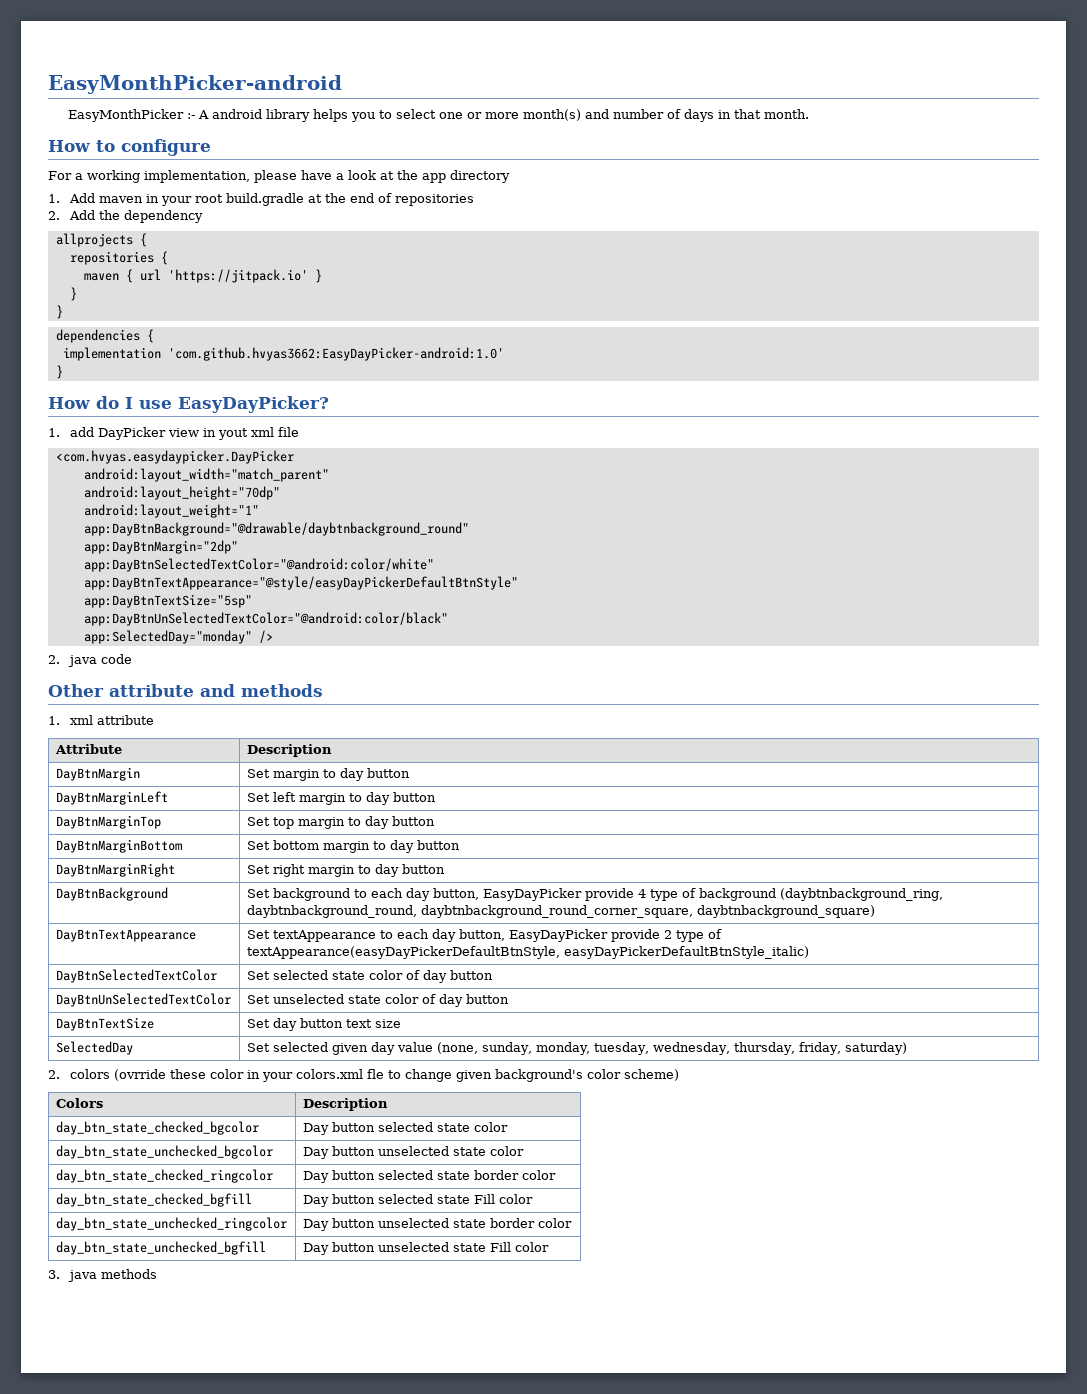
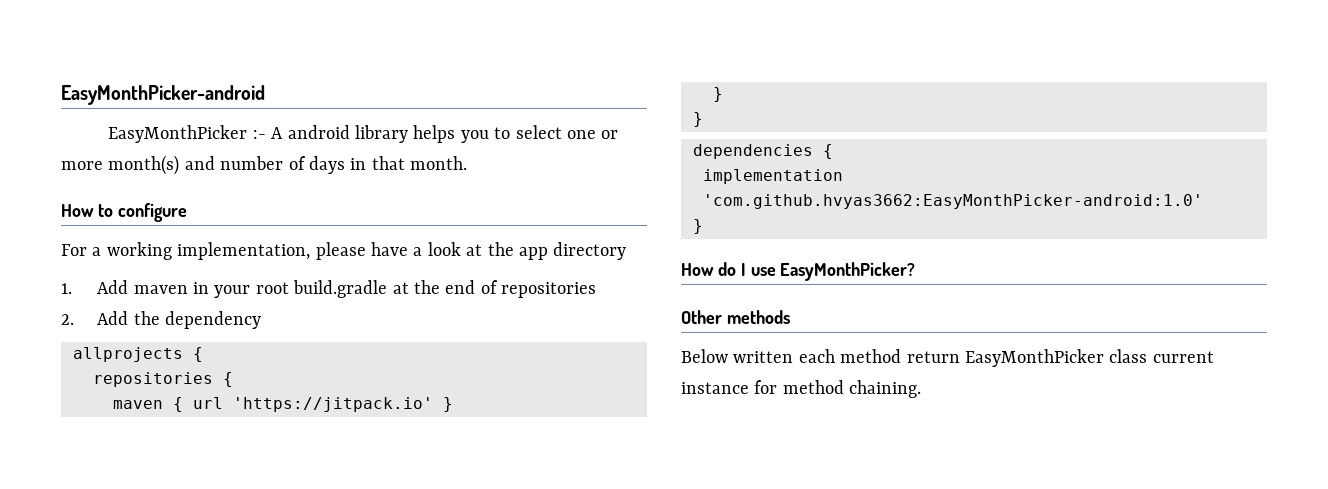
[167,347,504,361] 'com.github.hvyas3662:EasyDayPicker-android:1.0' -> [703,194,1203,209] 'com.github.hvyas3662:EasyMonthPicker-android:1.0'
[178,396,329,413] [48,427,299,440] [55,450,294,464] [83,468,329,482] [83,486,280,500] [83,504,259,518] [83,522,469,536] [83,540,238,554] [83,558,434,572] [83,576,518,590] [83,594,252,608] [83,612,448,626] [83,630,273,644] [48,654,132,667] EasyDayPicker? // 1. add DayPicker view in yout xml file // <com.hvyas.easydaypicker.DayPicker // android:layout_width="match_parent" // android:layout_height="70dp" // android:layout_weight="1" // app:DayBtnBackground="@drawable/daybtnbackground_round" // app:DayBtnMargin="2dp" // app:DayBtnSelectedTextColor="@android:color/white" // app:DayBtnTextAppearance="@style/easyDayPickerDefaultBtnStyle" // app:DayBtnTextSize="5sp" // app:DayBtnUnSelectedTextColor="@android:color/black" // app:SelectedDay="monday" /> // 2. java code -> [780,262,916,281] EasyMonthPicker?
[109,684,235,697] attribute and -> (722, 317) none
[48,715,154,725] [54,744,122,754] [246,744,332,757] [55,767,140,781] [246,768,410,781] [55,791,168,805] [246,792,436,805] [55,815,161,829] [246,816,435,829] [55,839,182,853] [246,840,460,853] [55,863,175,877] [246,864,445,877] [55,887,168,901] [246,888,943,901] [246,905,875,918] [55,929,196,942] [246,929,722,942] [246,946,809,959] [55,969,217,983] [246,970,493,983] [55,993,231,1007] [246,994,509,1007] [55,1017,154,1031] [246,1018,401,1031] [55,1041,133,1055] [246,1042,908,1055] [48,1069,679,1082] [55,1098,103,1108] [302,1098,388,1111] [55,1121,259,1135] [302,1122,508,1135] [55,1145,273,1159] [302,1146,524,1159] [55,1169,273,1183] [302,1170,556,1183] [55,1193,252,1207] [302,1194,533,1207] [55,1217,287,1231] [302,1218,572,1231] [55,1241,266,1255] [302,1242,549,1255] [48,1269,157,1282] 1. xml attribute // Attribute | Description // DayBtnMargin | Set margin to day button // DayBtnMarginLeft | Set left margin to day button // DayBtnMarginTop | Set top margin to day button // DayBtnMarginBottom | Set bottom margin to day button // DayBtnMarginRight | Set right margin to day button // DayBtnBackground | Set background to each day button, EasyDayPicker provide 4 type of background (daybtnbackground_ring, daybtnbackground_round, daybtnbackground_round_corner_square, daybtnbackground_square) // DayBtnTextAppearance | Set textAppearance to each day button, EasyDayPicker provide 2 type of textAppearance(easyDayPickerDefaultBtnStyle, easyDayPickerDefaultBtnStyle_italic) // DayBtnSelectedTextColor | Set selected state color of day button // DayBtnUnSelectedTextColor | Set unselected state color of day button // DayBtnTextSize | Set day button text size // SelectedDay | Set selected given day value (none, sunday, monday, tuesday, wednesday, thursday, friday, saturday) // 2. colors (ovrride these color in your colors.xml fle to change given background's color scheme) // Colors | Description // day_btn_state_checked_bgcolor | Day button selected state color // day_btn_state_unchecked_bgcolor | Day button unselected state color // day_btn_state_checked_ringcolor | Day button selected state border color // day_btn_state_checked_bgfill | Day button selected state Fill color // day_btn_state_unchecked_ringcolor | Day button unselected state border color // day_btn_state_unchecked_bgfill | Day button unselected state Fill color // 3. java methods -> [681,349,1214,367] [681,380,922,398] Below written each method return EasyMonthPicker class current instance for method chaining.

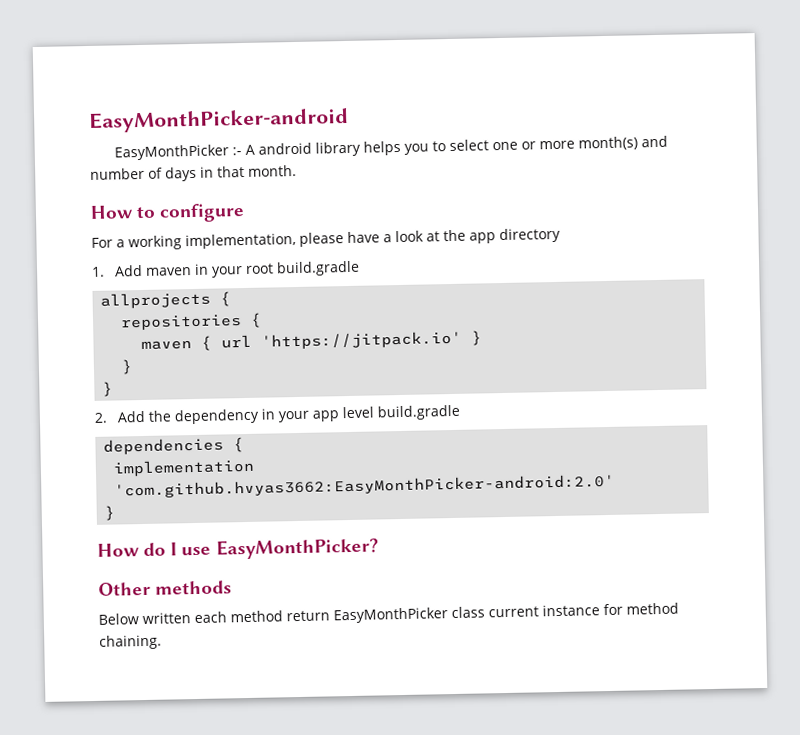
[392,280,597,298] [61,311,262,329] at the end of repositories // 2. Add the dependency -> (361, 268) none
(703, 119) none -> [94,404,462,425] // 2. Add the dependency in your app level build.gradle
[703,194,1203,209] 'com.github.hvyas3662:EasyMonthPicker-android:1.0' -> [114,473,616,499] 'com.github.hvyas3662:EasyMonthPicker-android:2.0'

